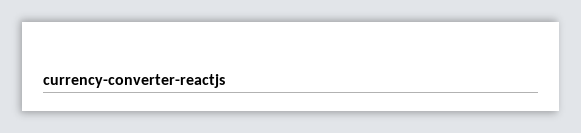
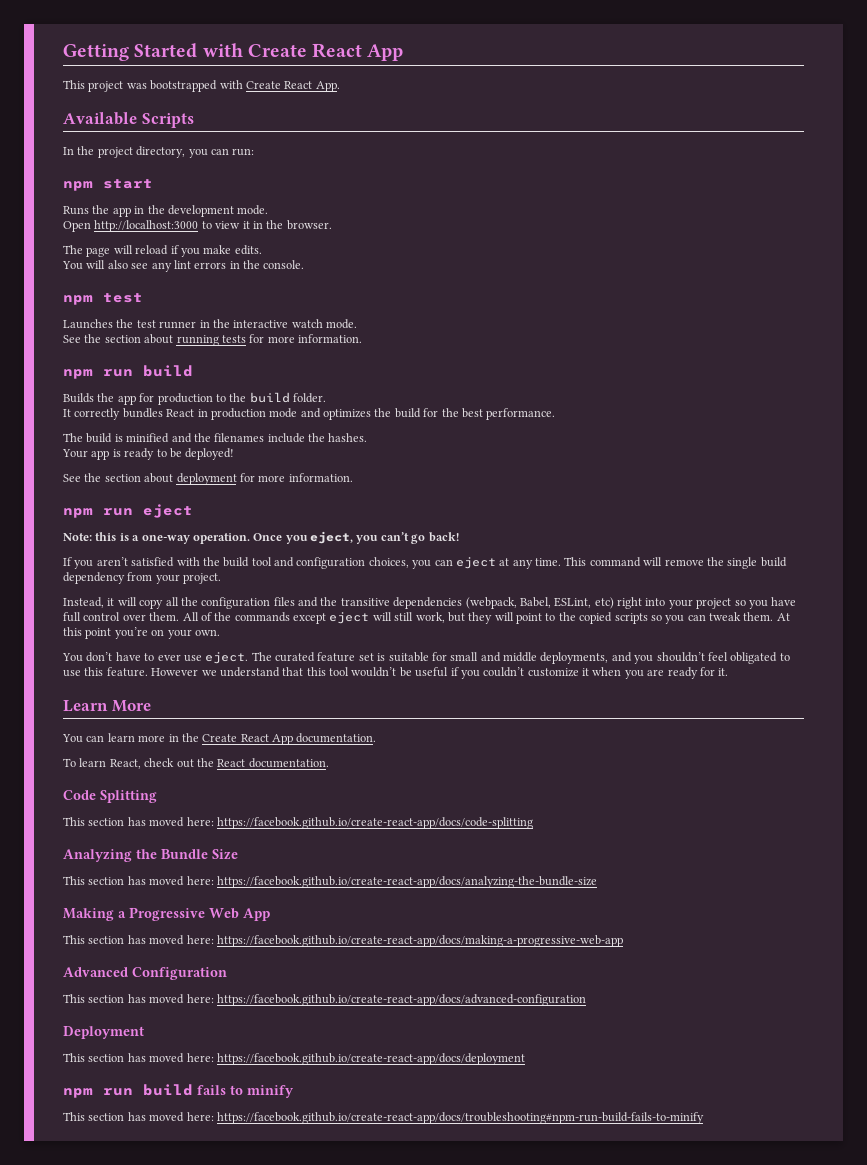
[43,74,225,88] currency-converter-reactjs -> [63,43,404,61] [63,80,340,92] [63,112,194,128] [63,146,255,158] [63,179,153,191] [63,205,269,217] [63,220,332,232] [63,245,262,257] [62,260,305,272] [63,293,143,305] [63,319,357,329] [63,334,362,346] [63,365,193,379] [63,392,326,405] [63,408,556,420] [63,433,368,443] [62,448,235,460] [63,473,353,485] [63,504,193,518] [63,531,459,544] [63,557,787,569] [63,572,222,584] [63,597,797,609] [63,612,790,624] [63,627,220,639] [62,652,790,664] [63,667,729,679] [63,700,151,712] [62,733,377,745] [63,758,329,769] [63,790,157,803] [63,817,533,829] [63,849,238,862] [63,876,597,888] [63,907,270,921] [63,935,623,947] [63,967,227,980] [63,994,586,1006] [63,1026,144,1039] [63,1053,525,1065] [63,1084,294,1098] [63,1112,704,1124] Getting Started with Create React App // This project was bootstrapped with Create React App. // Available Scripts // In the project directory, you can run: // npm start // Runs the app in the development mode. // Open http://localhost:3000 to view it in the browser. // The page will reload if you make edits. // You will also see any lint errors in the console. // npm test // Launches the test runner in the interactive watch mode. // See the section about running tests for more information. // npm run build // Builds the app for production to the build folder. // It correctly bundles React in production mode and optimizes the build for the best performance. // The build is minified and the filenames include the hashes. // Your app is ready to be deployed! // See the section about deployment for more information. // npm run eject // Note: this is a one-way operation. Once you eject, you can’t go back! // If you aren’t satisfied with the build tool and configuration choices, you can eject at any time. This command will remove the single build dependency from your project. // Instead, it will copy all the configuration files and the transitive dependencies (webpack, Babel, ESLint, etc) right into your project so you have full control over them. All of the commands except eject will still work, but they will point to the copied scripts so you can tweak them. At this point you’re on your own. // You don’t have to ever use eject. The curated feature set is suitable for small and middle deployments, and you shouldn’t feel obligated to use this feature. However we understand that this tool wouldn’t be useful if you couldn’t customize it when you are ready for it. // Learn More // You can learn more in the Create React App documentation. // To learn React, check out the React documentation. // Code Splitting // This section has moved here: https://facebook.github.io/create-react-app/docs/code-splitting // Analyzing the Bundle Size // This section has moved here: https://facebook.github.io/create-react-app/docs/analyzing-the-bundle-size // Making a Progressive Web App // This section has moved here: https://facebook.github.io/create-react-app/docs/making-a-progressive-web-app // Advanced Configuration // This section has moved here: https://facebook.github.io/create-react-app/docs/advanced-configuration // Deployment // This section has moved here: https://facebook.github.io/create-react-app/docs/deployment // npm run build fails to minify // This section has moved here: https://facebook.github.io/create-react-app/docs/troubleshooting#npm-run-build-fails-to-minify

